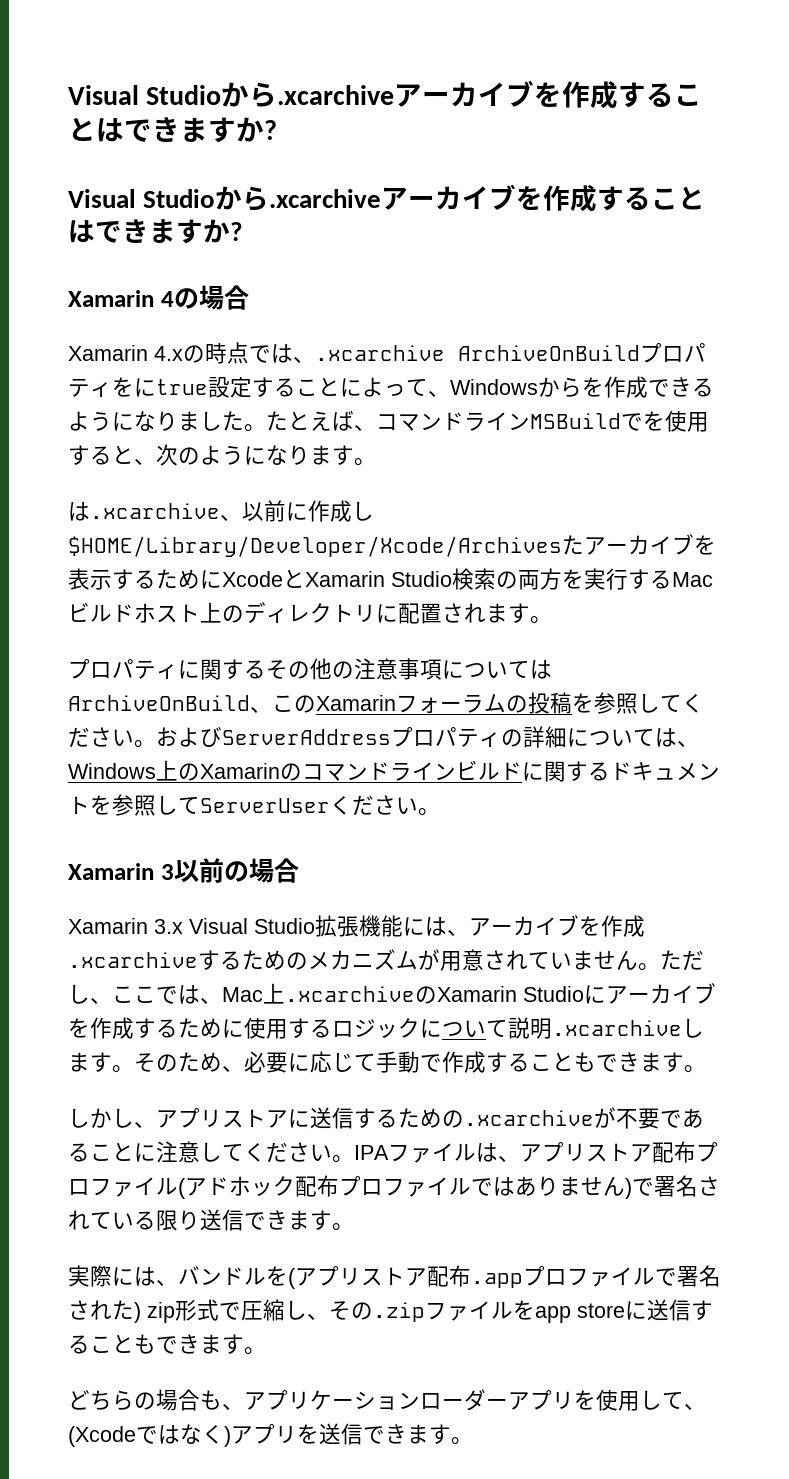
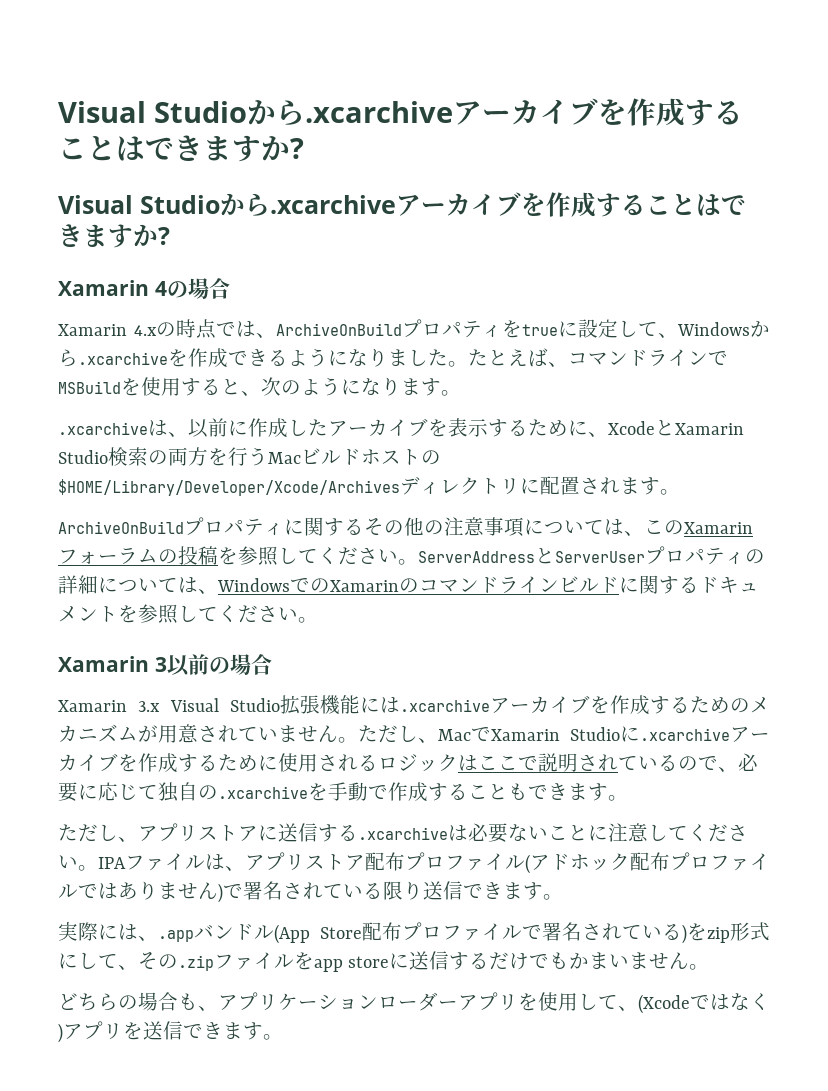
[315,345,445,361] .xcarchive -> (276, 335) none
[134,377,406,398] にtrue設定することによっ -> [522,319,638,338] trueに設定し
(582, 387) none -> [78,352,168,365] .xcarchive
[530,413,643,431] MSBuildで -> [708,351,728,365] [58,381,121,394] でMSBuild
[68,502,220,521] は.xcarchive -> [58,420,168,436] .xcarchiveは
[68,536,562,557] $HOME/Library/Developer/Xcode/Archives -> (308, 427) none
(222, 579) none -> [588,432,608,437] 、
[584,568,672,590] 実行する -> [228,447,268,466] 行う
[200,602,244,623] 上の -> [421,450,441,465] [58,479,400,496] の$HOME/Library/Developer/Xcode/Archives
(552, 620) none -> [58,521,184,534] ArchiveOnBuild
[68,695,250,711] ArchiveOnBuild -> (624, 527) none
[156,726,391,747] およびServerAddress -> [418,548,645,564] ServerAddressとServerUser
[156,760,178,781] 上 -> [290,578,310,592] で
[200,798,330,813] ServerUser -> (218, 614) none
[447,915,645,937] [68,952,198,968] 、アーカイブを作成.xcarchive -> [400,695,650,715] .xcarchiveアーカイブを作成
[112,983,437,1004] ここでは、Mac上.xcarchiveの -> [438,727,491,741] Macで
(606, 994) none -> [640,728,730,741] .xcarchive
[288,1018,310,1038] す -> [318,754,358,772] され
[420,1017,704,1039] [68,1052,222,1073] について説明.xcarchiveします。そのため -> [458,753,718,772] はここで説明されているので
(376, 1062) none -> [158,782,328,802] 独自の.xcarchiveを
[68,1108,112,1128] しか -> [58,824,98,842] ただ
[398,1107,704,1129] [68,1143,90,1162] ための.xcarchiveが不要である -> [358,823,548,843] .xcarchiveは必要ない
(178, 1282) none -> [158,930,194,942] .app
[266,1265,523,1289] を(アプリストア配布.app -> [274,922,402,944] (App Store配布
[112,1299,307,1323] た) zip形式で圧縮し -> [622,922,770,944] [58,952,118,969] ている)をzip形式にして
[90,1334,244,1354] こともできます -> [489,952,690,970] だけでもかまいません

